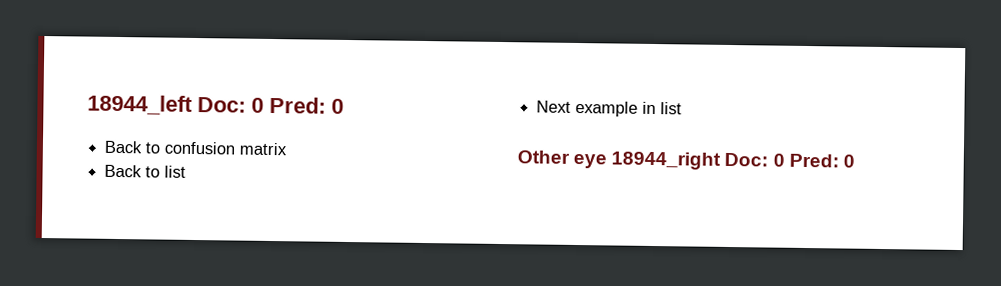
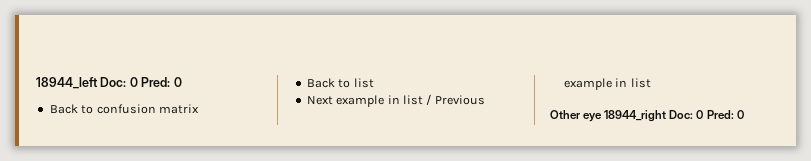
(683, 108) none -> [426,94,485,105] [563,78,651,90] / Previous example in list

